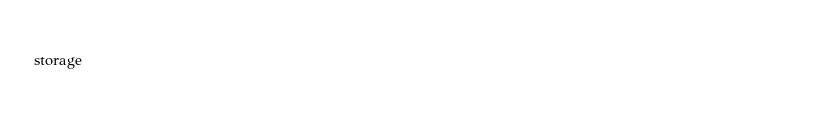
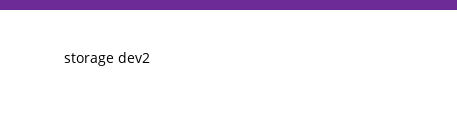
(82, 63) none -> [118,52,150,63] dev2

